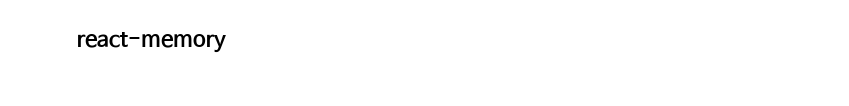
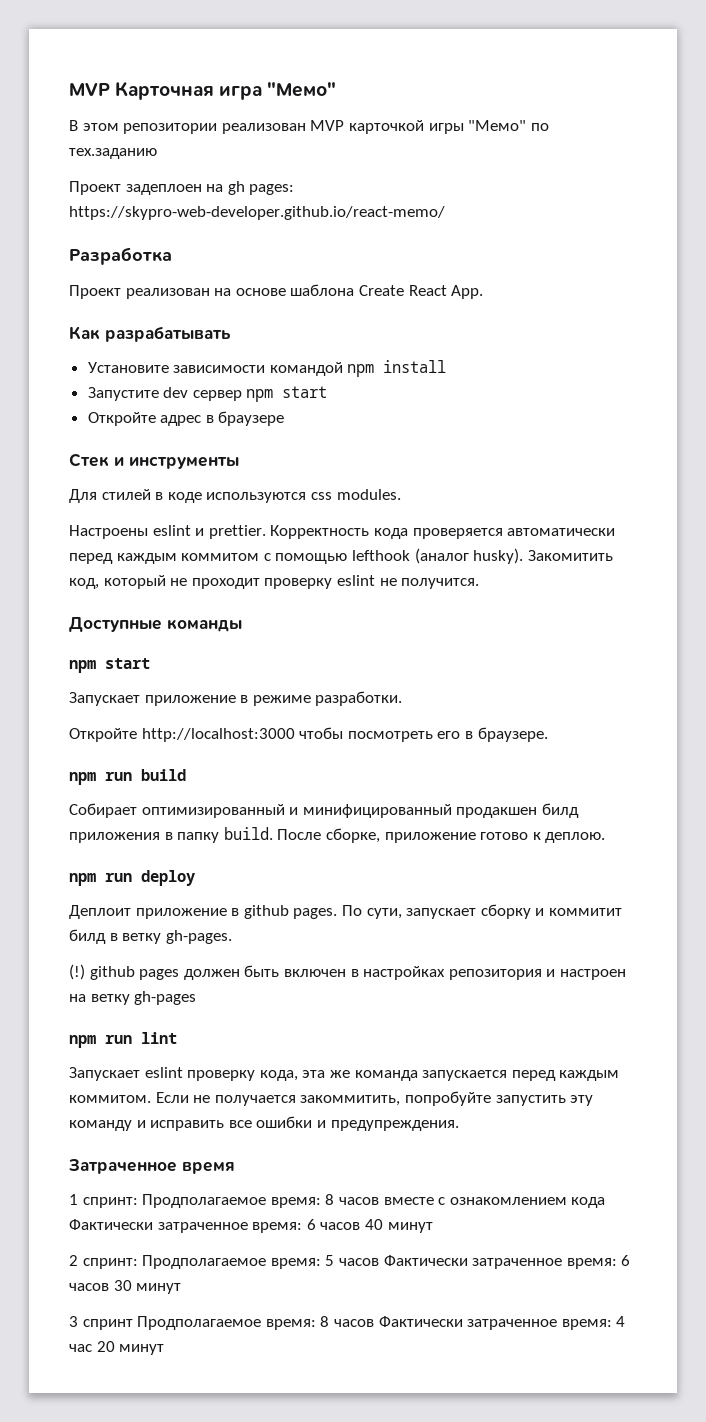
[77,32,226,53] react-memory -> [69,81,337,100] [69,120,549,134] [69,148,157,159] [69,181,295,195] [69,206,445,220] [69,247,172,265] [69,284,484,299] [69,326,231,342] [87,360,447,377] [87,386,328,402] [87,411,285,426] [69,453,239,469] [69,489,401,503] [69,525,616,539] [69,548,613,564] [69,575,480,589] [69,617,242,632] [69,658,150,673] [69,691,403,706] [69,727,548,742] [69,769,186,785] [69,803,579,818] [69,827,606,843] [69,870,195,886] [69,904,622,919] [69,929,232,944] [69,964,626,980] [69,991,197,1005] [69,1032,177,1048] [69,1067,620,1081] [69,1091,594,1106] [69,1116,459,1131] [68,1158,235,1174] [69,1194,606,1208] [69,1219,433,1233] [69,1255,631,1269] [69,1280,182,1294] [69,1316,626,1330] [69,1341,165,1355] MVP Карточная игра "Мемо" // В этом репозитории реализован MVP карточкой игры "Мемо" по тех.заданию // Проект задеплоен на gh pages: https://skypro-web-developer.github.io/react-memo/ // Разработка // Проект реализован на основе шаблона Create React App. // Как разрабатывать // Установите зависимости командой npm install // Запустите dev сервер npm start // Откройте адрес в браузере // Стек и инструменты // Для стилей в коде используются css modules. // Настроены eslint и prettier. Корректность кода проверяется автоматически перед каждым коммитом с помощью lefthook (аналог husky). Закомитить код, который не проходит проверку eslint не получится. // Доступные команды // npm start // Запускает приложение в режиме разработки. // Откройте http://localhost:3000 чтобы посмотреть его в браузере. // npm run build // Собирает оптимизированный и минифицированный продакшен билд приложения в папку build. После сборке, приложение готово к деплою. // npm run deploy // Деплоит приложение в github pages. По сути, запускает сборку и коммитит билд в ветку gh-pages. // (!) github pages должен быть включен в настройках репозитория и настроен на ветку gh-pages // npm run lint // Запускает eslint проверку кода, эта же команда запускается перед каждым коммитом. Если не получается закоммитить, попробуйте запустить эту команду и исправить все ошибки и предупреждения. // Затраченное время // 1 спринт: Продполагаемое время: 8 часов вместе с ознакомлением кода Фактически затраченное время: 6 часов 40 минут // 2 спринт: Продполагаемое время: 5 часов Фактически затраченное время: 6 часов 30 минут // 3 спринт Продполагаемое время: 8 часов Фактически затраченное время: 4 час 20 минут

